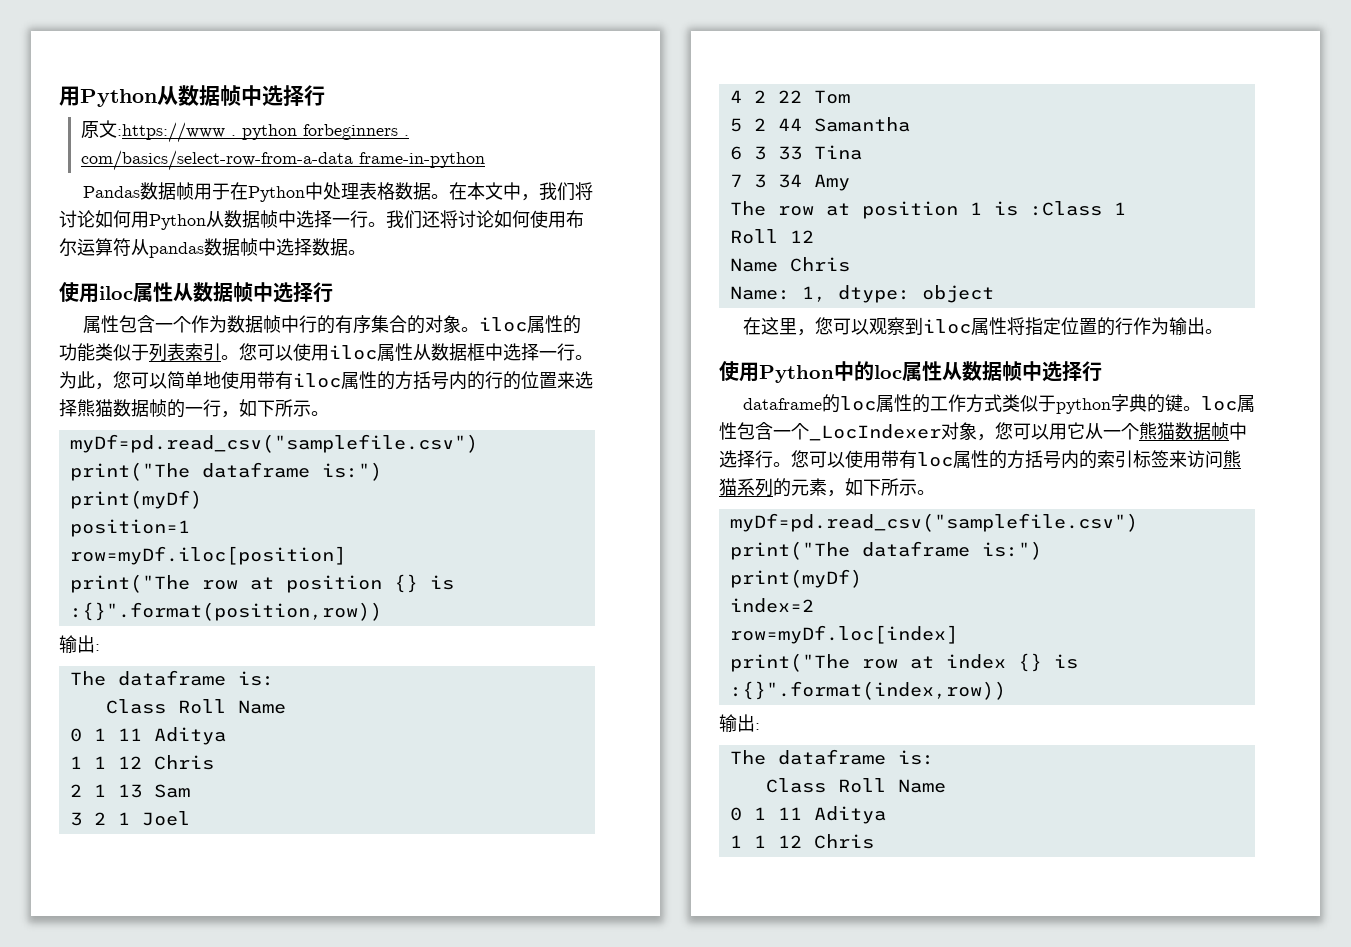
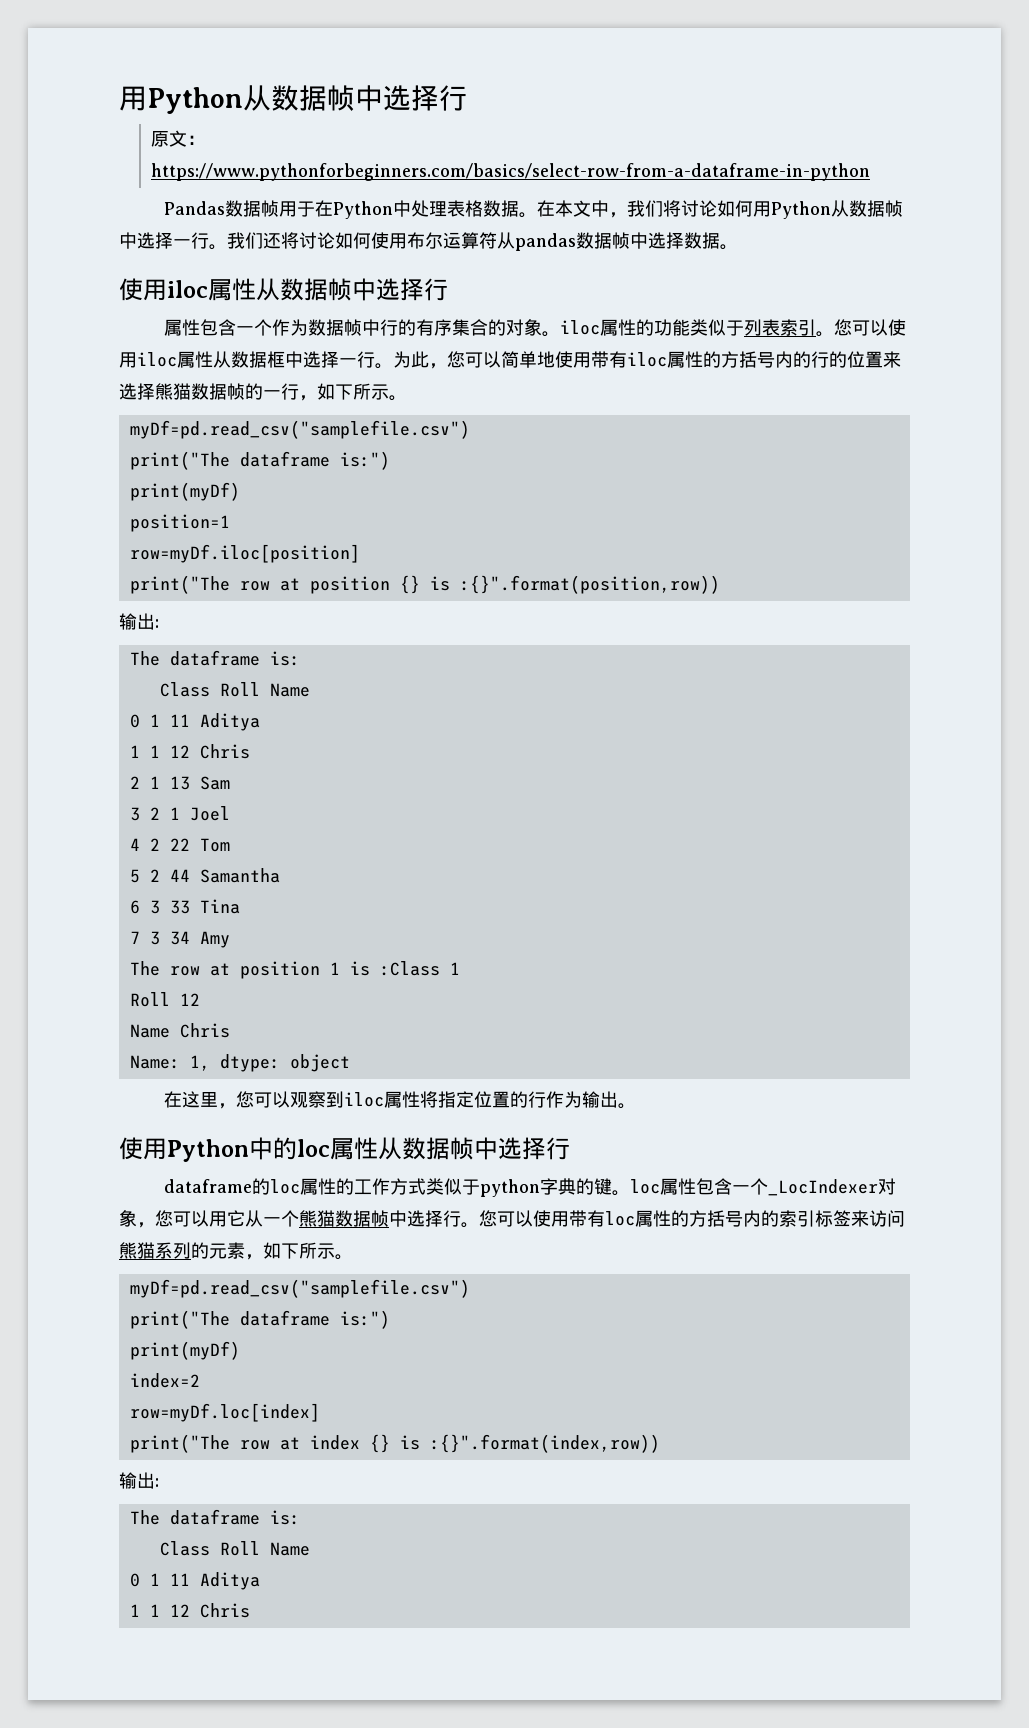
[116,122,409,143] [80,150,485,171] :https://www . python forbeginners . com/basics/select-row-from-a-data frame-in-python -> [187,135,206,145] [151,163,871,181] ：https://www.pythonforbeginners.com/basics/select-row-from-a-dataframe-in-python

